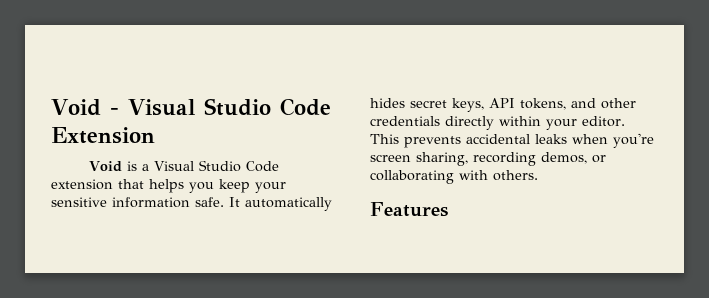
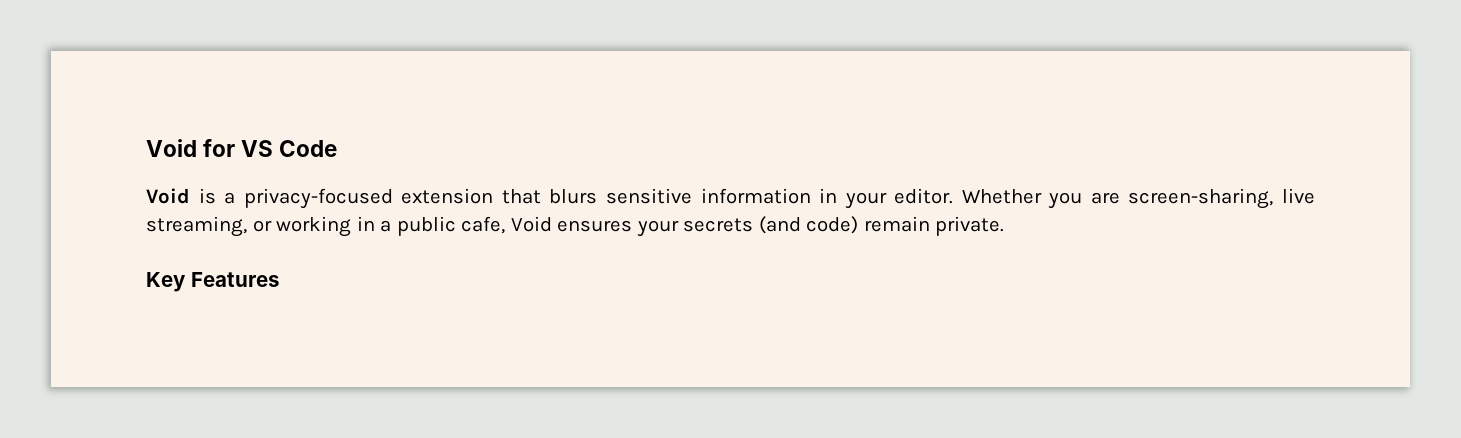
[51,98,331,116] [51,127,155,144] Void - Visual Studio Code Extension -> [146,139,338,157] Void for VS Code
[153,160,279,172] [51,179,286,193] [51,197,332,211] [370,98,636,112] [370,116,625,130] [370,133,654,148] [370,152,606,166] [370,170,538,184] Visual Studio Code extension that helps you keep your sensitive information safe. It automatically hides secret keys, API tokens, and other credentials directly within your editor. This prevents accidental leaks when you're screen sharing, recording demos, or collaborating with others. // -> [243,188,1315,209] [146,216,1005,237] [146,272,186,292] privacy-focused extension that blurs sensitive information in your editor. Whether you are screen-sharing, live streaming, or working in a public cafe, Void ensures your secrets (and code) remain private. // Key

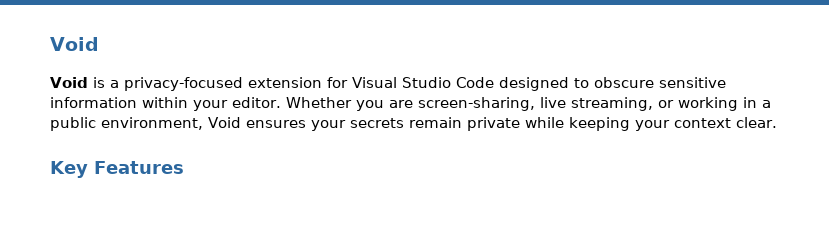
[146,139,338,157] Void for VS Code -> [50,37,99,51] Void
[501,189,598,204] that blurs -> [327,77,654,91] for Visual Studio Code designed to obscure
[819,188,838,203] in -> [142,97,188,108] within
[461,216,506,234] cafe, -> [101,117,203,130] environment,
[758,216,1005,236] (and code) remain private. -> [408,117,777,131] remain private while keeping your context clear.

